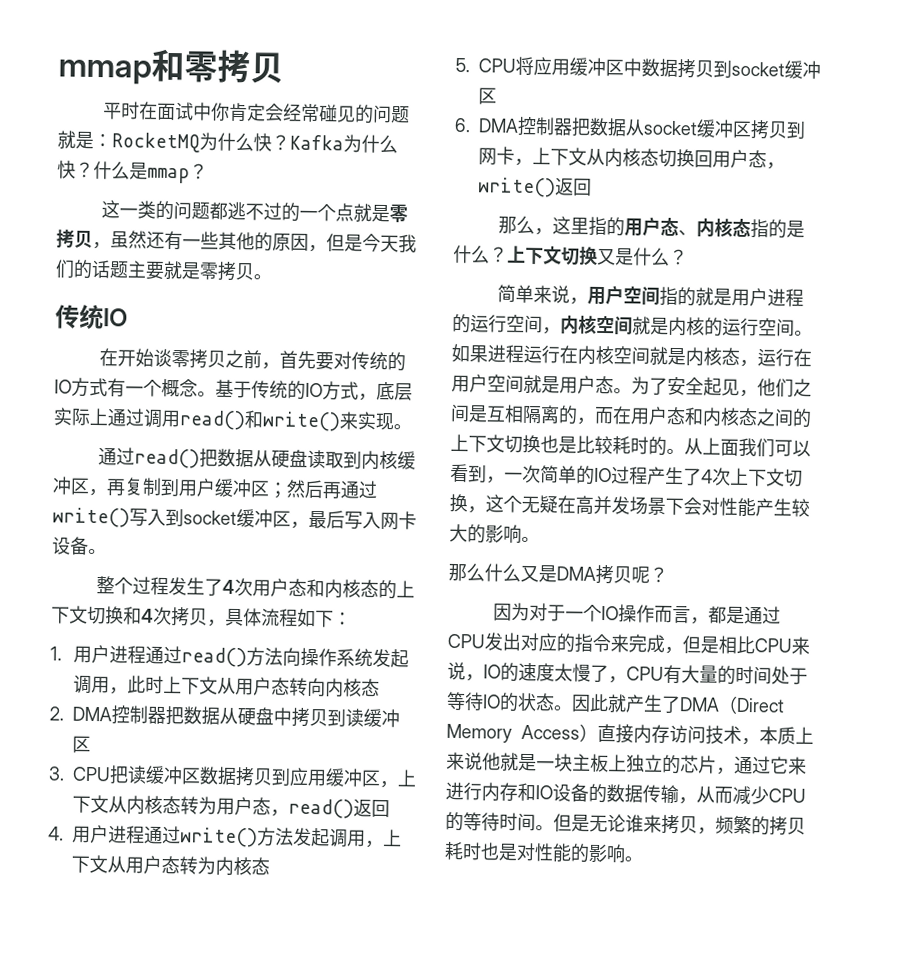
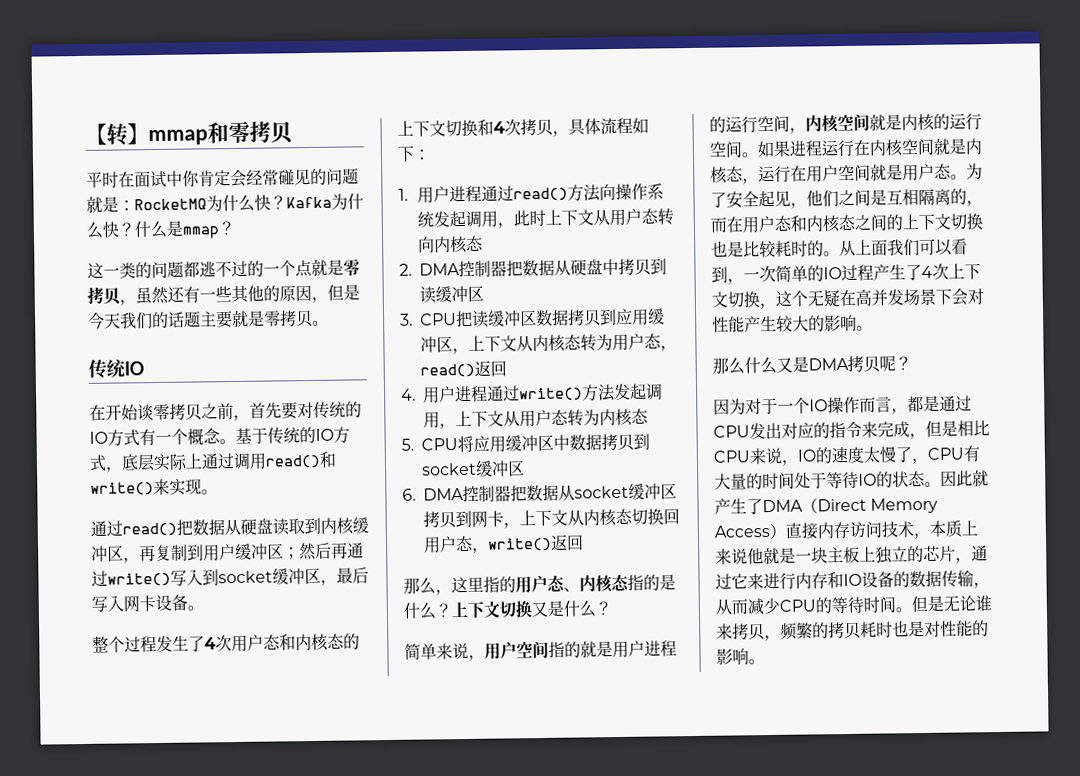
(58, 72) none -> [85,123,149,146] 【转】

